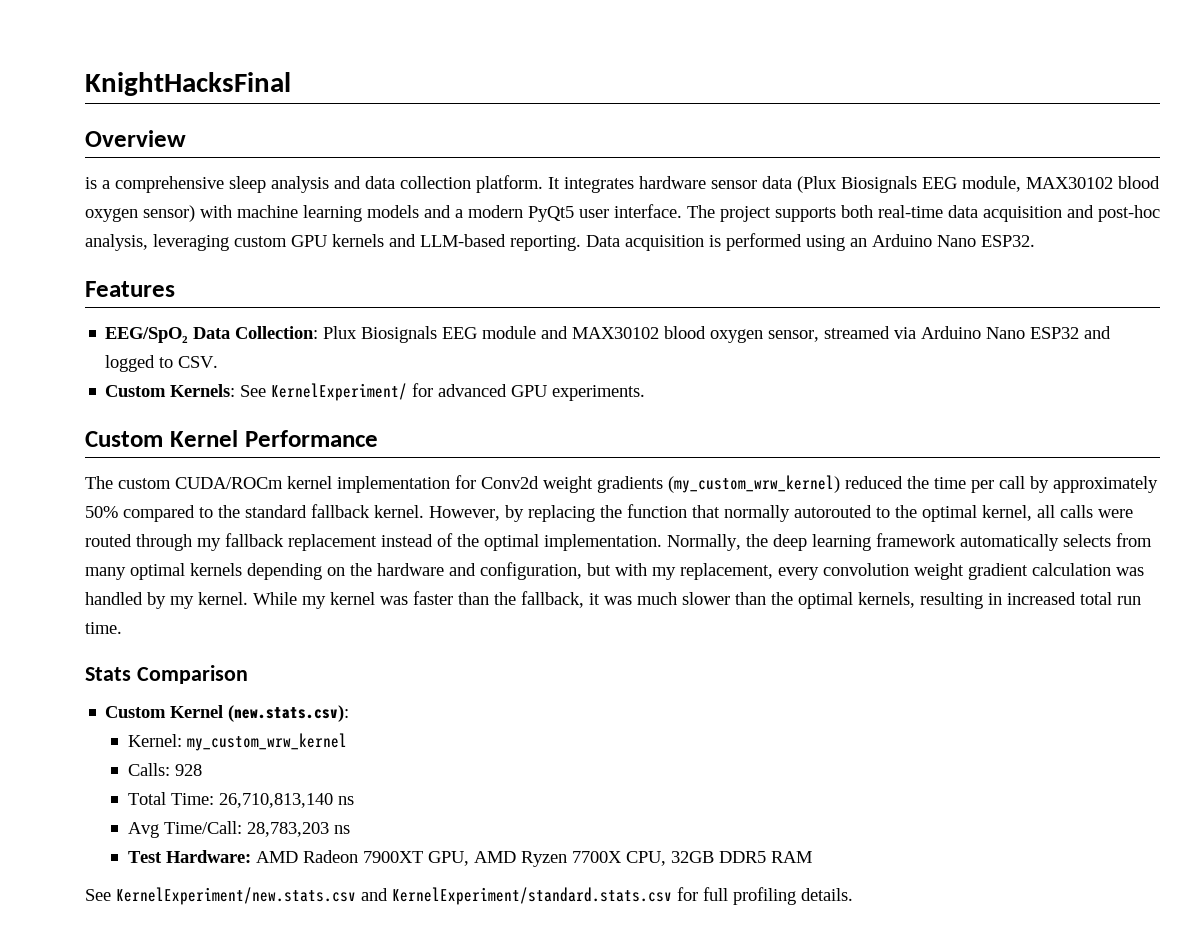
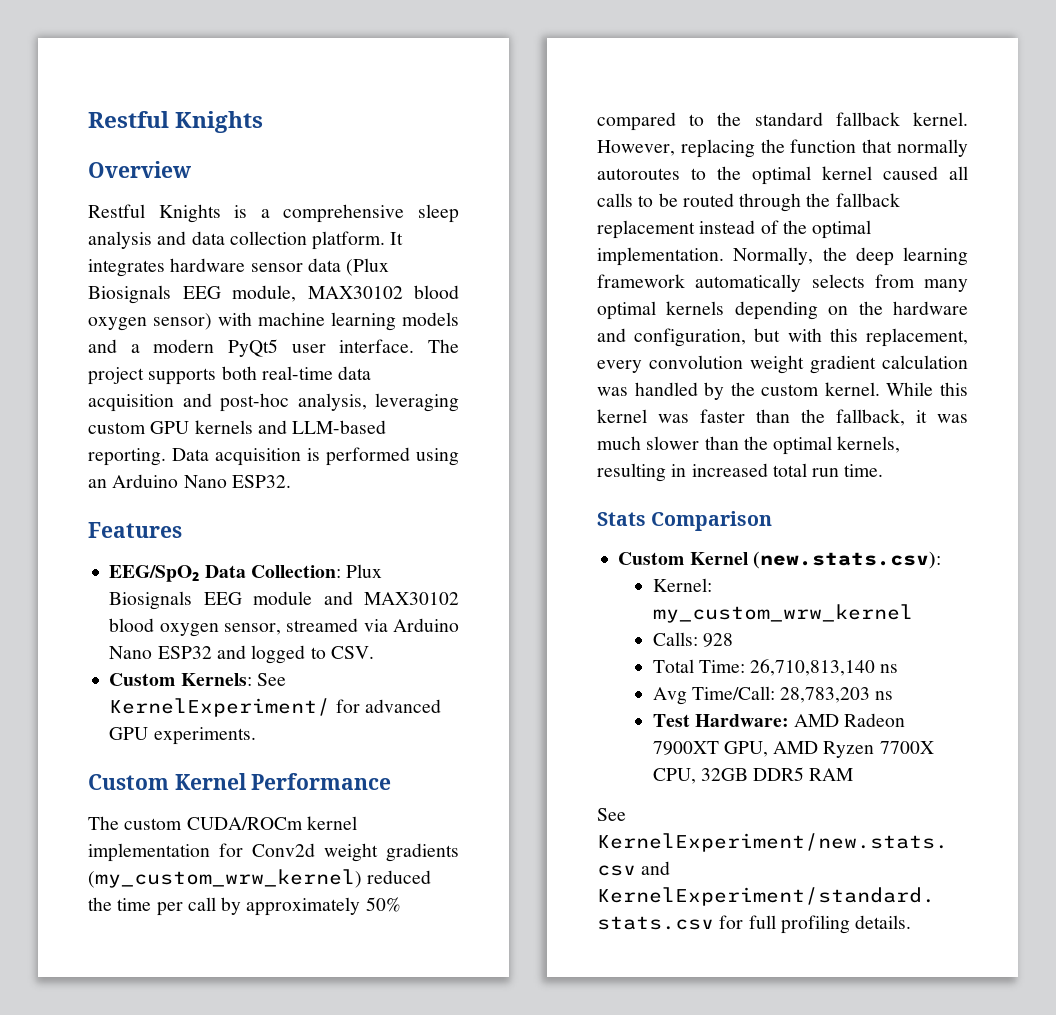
[85,72,291,96] KnightHacksFinal -> [88,111,264,133] Restful Knights
(186, 138) none -> [88,204,221,223] Restful Knights
[505,505,524,522] by -> (675, 148) none
[794,505,872,518] autorouted -> [597,168,680,180] autoroutes
[982,505,1133,521] kernel, all calls were -> [822,166,968,180] [597,193,678,207] kernel caused all calls to be
[197,538,221,551] my -> [806,193,831,207] the
[652,567,676,580] my -> [829,328,858,342] this
[170,596,194,609] my -> [730,382,820,396] the custom
[302,596,326,609] my -> [940,382,968,396] this

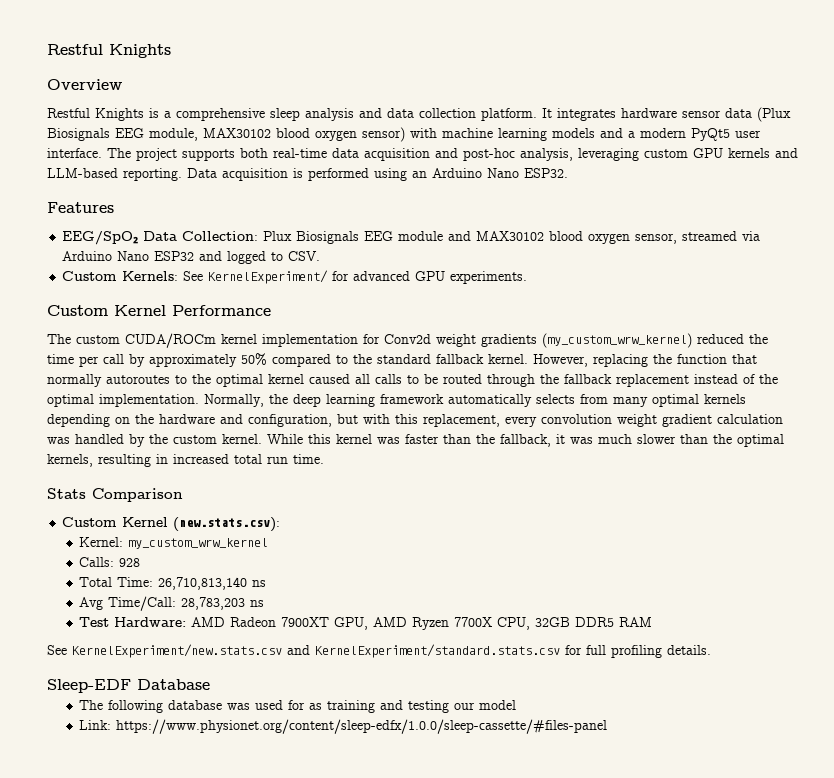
(912, 922) none -> [47,679,210,693] [79,700,517,713] [79,719,608,734] // Sleep-EDF Database // The following database was used for as training and testing our model // Link: https://www.physionet.org/content/sleep-edfx/1.0.0/sleep-cassette/#files-panel

